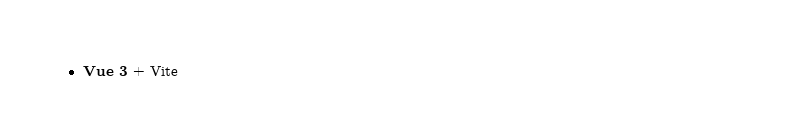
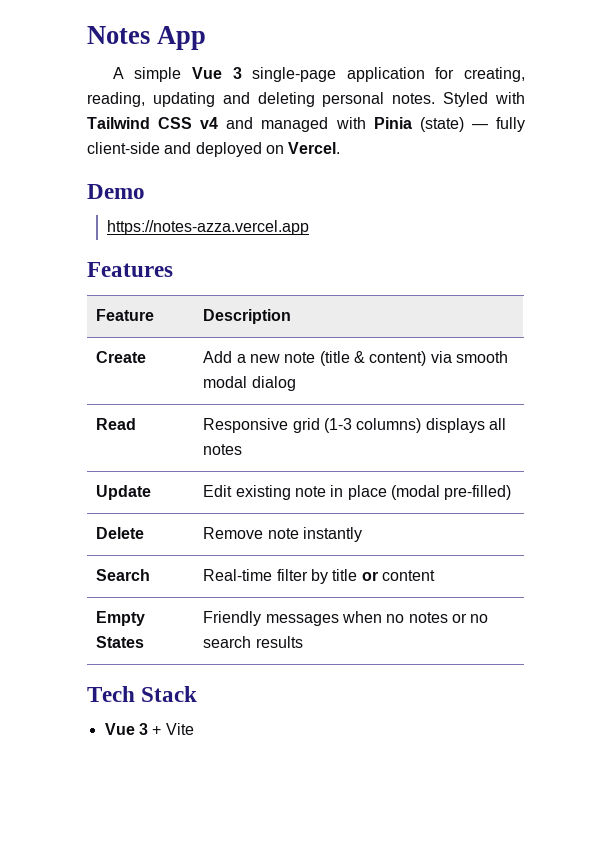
(82, 71) none -> [87,26,207,50] [112,67,525,82] [87,92,525,107] [87,117,525,132] [87,142,341,157] [87,184,145,199] [107,220,310,235] [87,262,173,277] [96,309,155,321] [203,309,292,324] [96,351,147,363] [203,351,508,366] [203,376,296,391] [96,418,137,430] [203,418,506,433] [203,444,243,455] [96,485,152,500] [203,485,512,500] [96,527,145,539] [203,527,363,542] [96,569,151,581] [203,569,435,584] [96,611,146,626] [96,636,145,648] [203,611,489,626] [203,636,303,648] [87,686,198,702] Notes App // A simple Vue 3 single‑page application for creating, reading, updating and deleting personal notes. Styled with Tailwind CSS v4 and managed with Pinia (state) — fully client‑side and deployed on Vercel. // Demo // https://notes-azza.vercel.app // Features // Feature | Description // Create | Add a new note (title & content) via smooth modal dialog // Read | Responsive grid (1‑3 columns) displays all notes // Update | Edit existing note in place (modal pre‑filled) // Delete | Remove note instantly // Search | Real‑time filter by title or content // Empty States | Friendly messages when no notes or no search results // Tech Stack //

